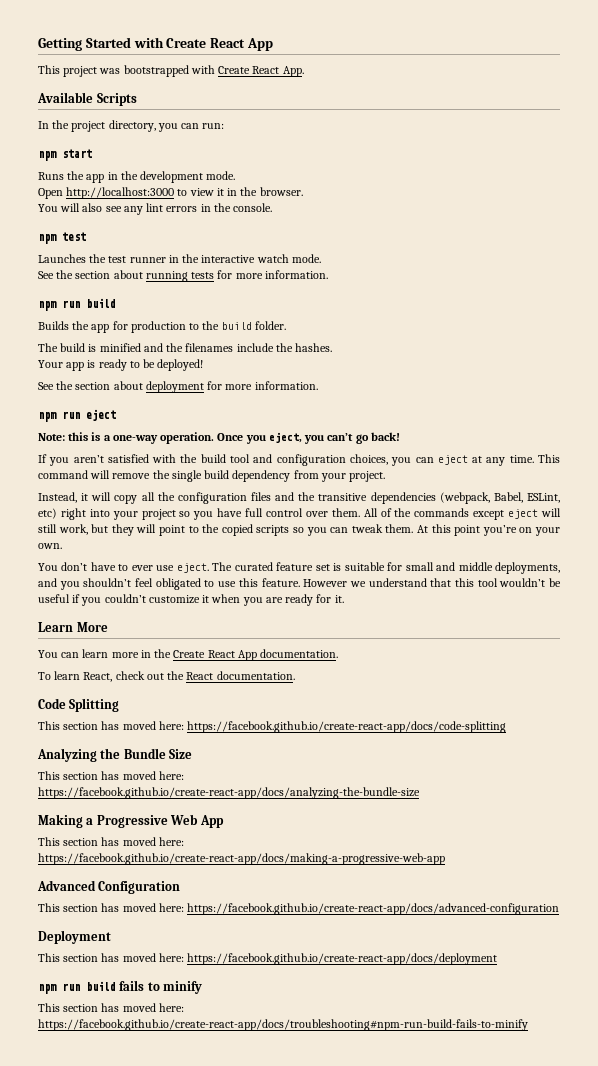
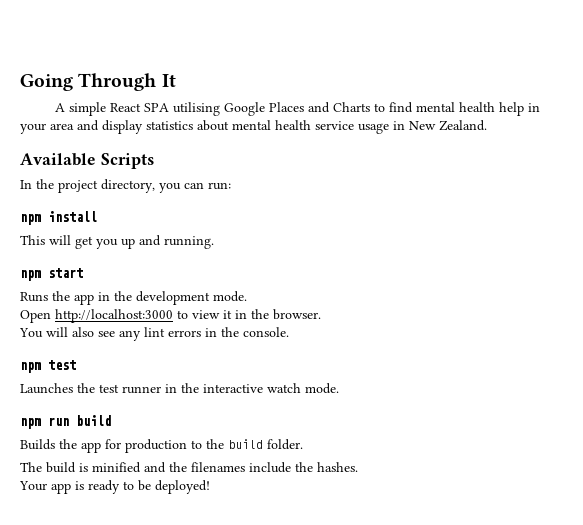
[38,37,273,51] [38,65,304,77] Getting Started with Create React App // This project was bootstrapped with Create React App. -> [20,73,176,91] [54,102,540,116] [20,120,487,134] Going Through It // A simple React SPA utilising Google Places and Charts to find mental health help in your area and display statistics about mental health service usage in New Zealand.
(225, 126) none -> [20,211,97,225] [20,235,214,249] // npm install // This will get you up and running.
[38,270,328,282] // See the section about running tests for more information. -> (339, 388) none
[38,381,318,393] [38,409,116,422] [38,432,400,444] [38,454,561,466] [38,470,386,482] [38,492,561,504] [38,508,562,520] [38,524,561,536] [38,543,62,549] [38,562,560,574] [38,578,561,590] [38,594,344,606] [38,622,108,632] [38,649,339,661] [38,671,295,682] [38,698,120,712] [38,721,507,733] [37,748,193,762] [38,771,184,780] [38,787,420,799] [38,814,224,828] [38,837,184,846] [38,853,445,865] [37,880,181,894] [38,903,560,915] [38,930,111,944] [38,953,498,965] [38,980,203,994] [38,1003,184,1012] [38,1019,528,1031] // See the section about deployment for more information. // npm run eject // Note: this is a one-way operation. Once you eject, you can’t go back! // If you aren’t satisfied with the build tool and configuration choices, you can eject at any time. This command will remove the single build dependency from your project. // Instead, it will copy all the configuration files and the transitive dependencies (webpack, Babel, ESLint, etc) right into your project so you have full control over them. All of the commands except eject will still work, but they will point to the copied scripts so you can tweak them. At this point you’re on your own. // You don’t have to ever use eject. The curated feature set is suitable for small and middle deployments, and you shouldn’t feel obligated to use this feature. However we understand that this tool wouldn’t be useful if you couldn’t customize it when you are ready for it. // Learn More // You can learn more in the Create React App documentation. // To learn React, check out the React documentation. // Code Splitting // This section has moved here: https://facebook.github.io/create-react-app/docs/code-splitting // Analyzing the Bundle Size // This section has moved here: https://facebook.github.io/create-react-app/docs/analyzing-the-bundle-size // Making a Progressive Web App // This section has moved here: https://facebook.github.io/create-react-app/docs/making-a-progressive-web-app // Advanced Configuration // This section has moved here: https://facebook.github.io/create-react-app/docs/advanced-configuration // Deployment // This section has moved here: https://facebook.github.io/create-react-app/docs/deployment // npm run build fails to minify // This section has moved here: https://facebook.github.io/create-react-app/docs/troubleshooting#npm-run-build-fails-to-minify -> (210, 487) none

